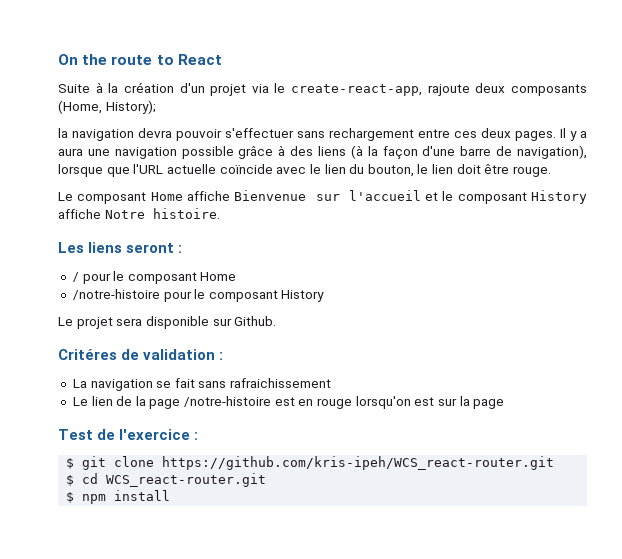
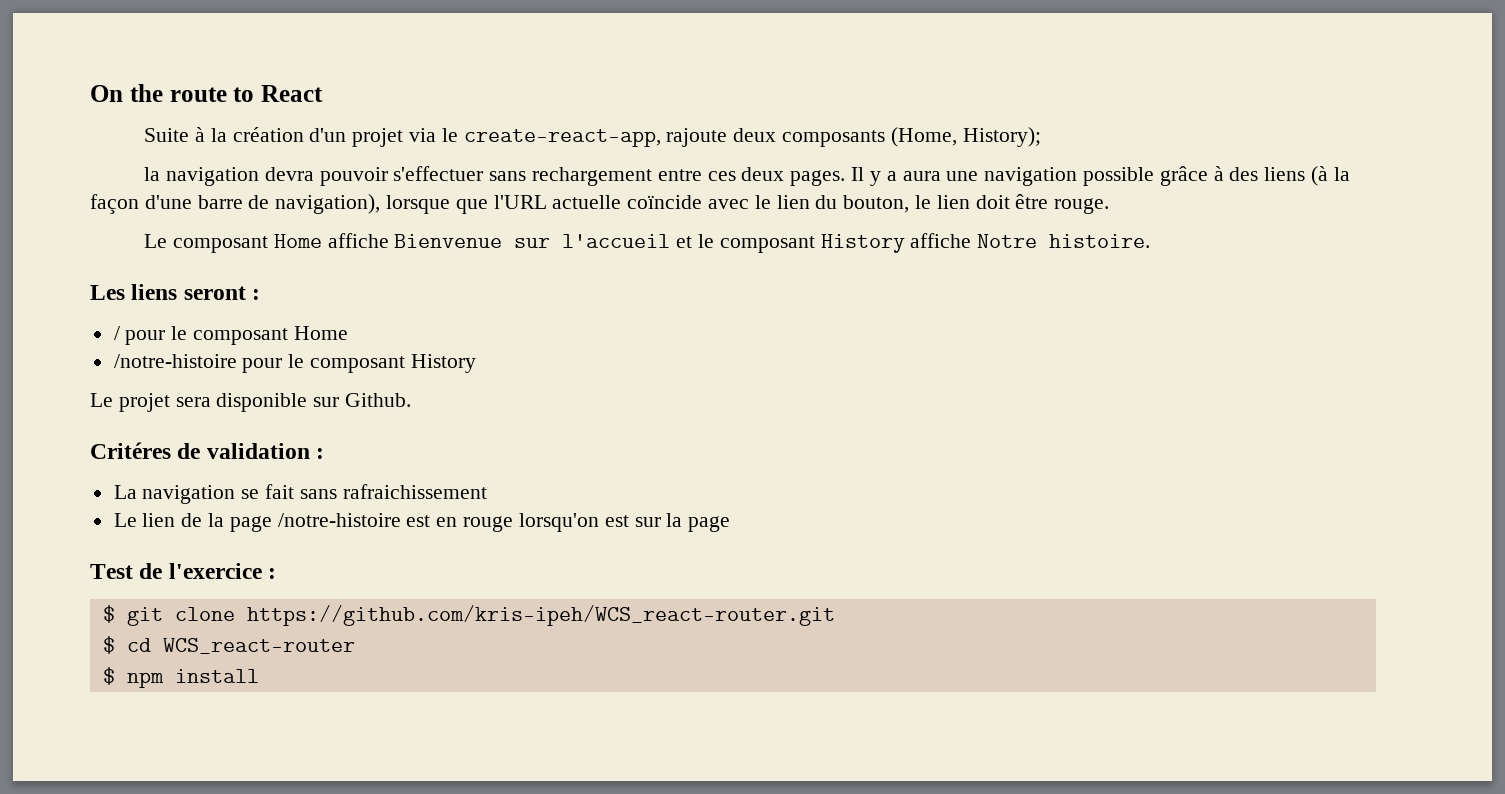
[106,473,267,487] WCS_react-router.git -> [162,638,355,654] WCS_react-router

